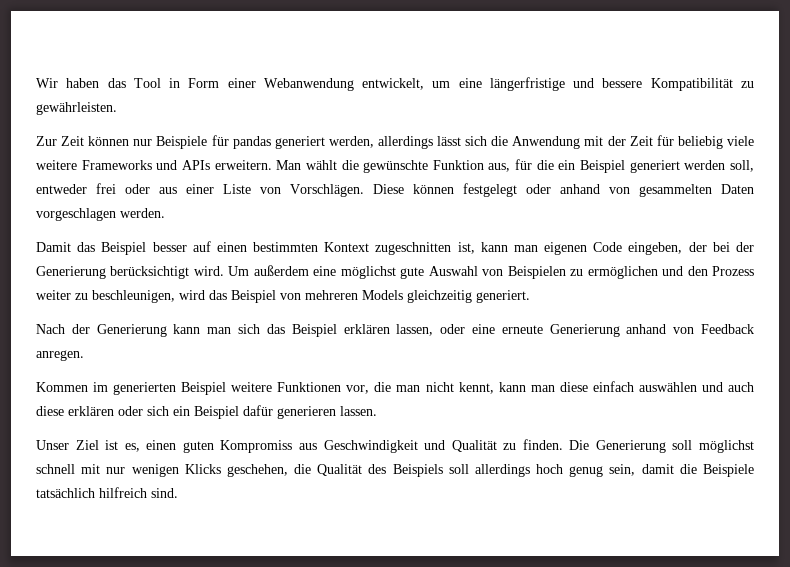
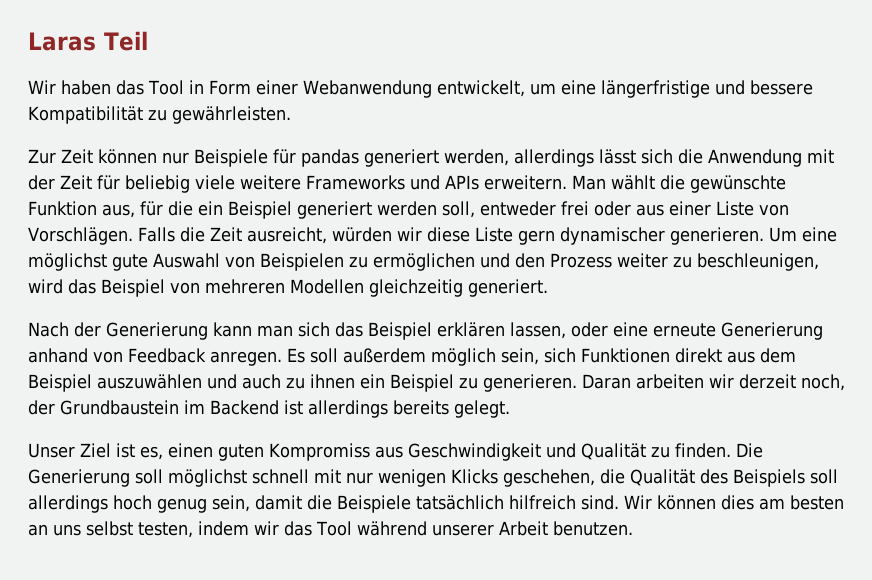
(36, 83) none -> [28,31,148,51] Laras Teil //
[373,183,754,197] [36,208,165,221] [36,241,754,255] [36,265,309,279] Diese können festgelegt oder anhand von gesammelten Daten vorgeschlagen werden. // Damit das Beispiel besser auf einen bestimmten Kontext zugeschnitten ist, kann man eigenen Code eingeben, der bei der Generierung berücksichtigt wird. Um außerdem -> [137,227,797,245] Falls die Zeit ausreicht, würden wir diese Liste gern dynamischer generieren. Um
[362,290,403,300] Models -> [290,279,364,294] Modellen
[36,381,754,395] [36,405,377,419] // Kommen im generierten Beispiel weitere Funktionen vor, die man nicht kennt, kann man diese einfach auswählen und auch diese erklären oder sich ein Beispiel dafür generieren lassen. -> [286,348,796,366] [28,374,845,392] [28,400,510,418] Es soll außerdem möglich sein, sich Funktionen direkt aus dem Beispiel auszuwählen und auch zu ihnen ein Beispiel zu generieren. Daran arbeiten wir derzeit noch, der Grundbaustein im Backend ist allerdings bereits gelegt.
(178, 493) none -> [624,495,844,510] [28,521,633,538] Wir können dies am besten an uns selbst testen, indem wir das Tool während unserer Arbeit benutzen.

